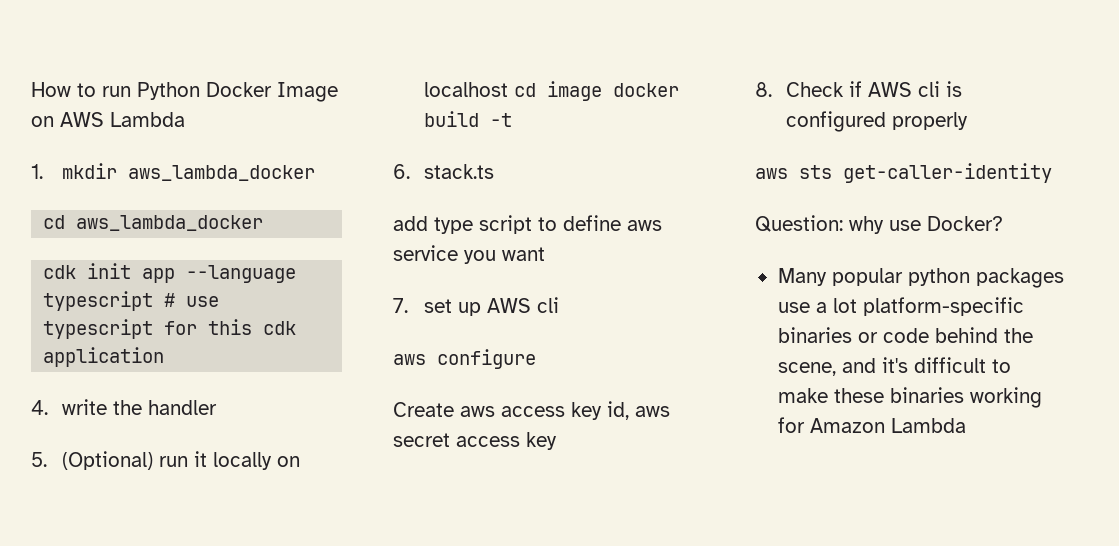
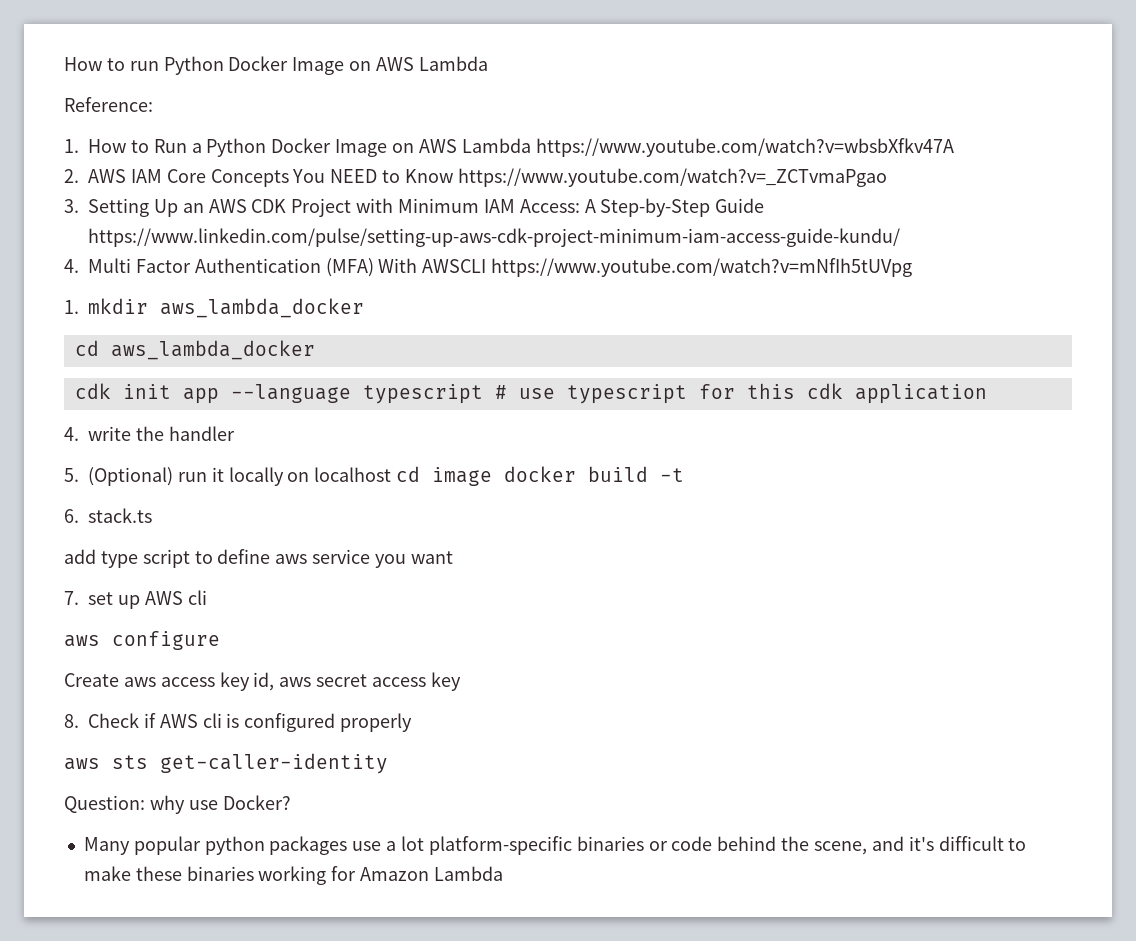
(185, 119) none -> [64,97,153,112] [64,138,954,157] [64,168,887,187] [64,198,765,217] [88,228,900,247] [64,258,913,277] // Reference: // 1. How to Run a Python Docker Image on AWS Lambda https://www.youtube.com/watch?v=wbsbXfkv47A // 2. AWS IAM Core Concepts You NEED to Know https://www.youtube.com/watch?v=_ZCTvmaPgao // 3. Setting Up an AWS CDK Project with Minimum IAM Access: A Step-by-Step Guide https://www.linkedin.com/pulse/setting-up-aws-cdk-project-minimum-iam-access-guide-kundu/ // 4. Multi Factor Authentication (MFA) With AWSCLI https://www.youtube.com/watch?v=mNfIh5tUVpg

